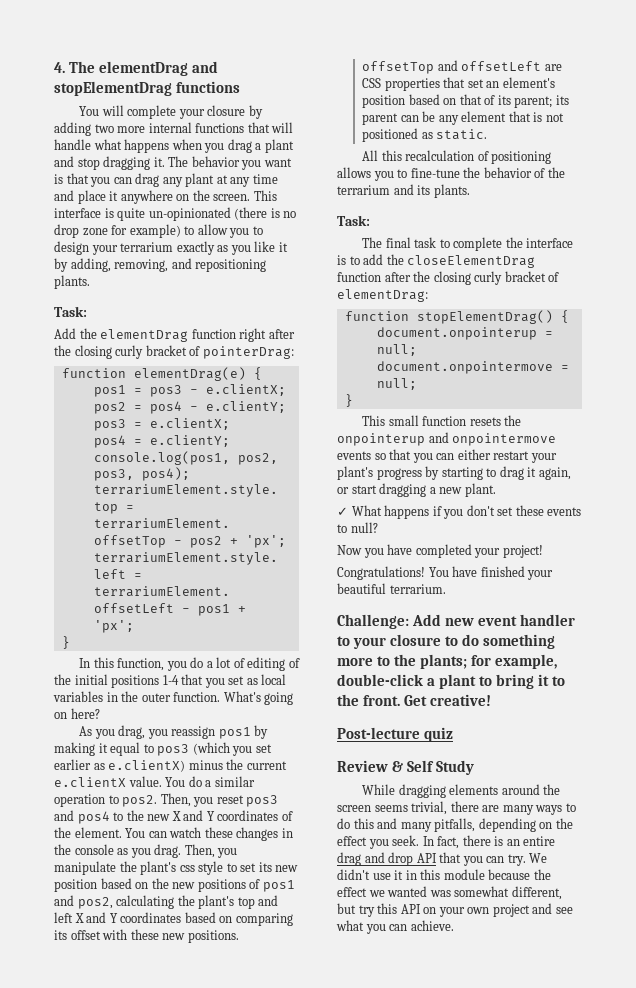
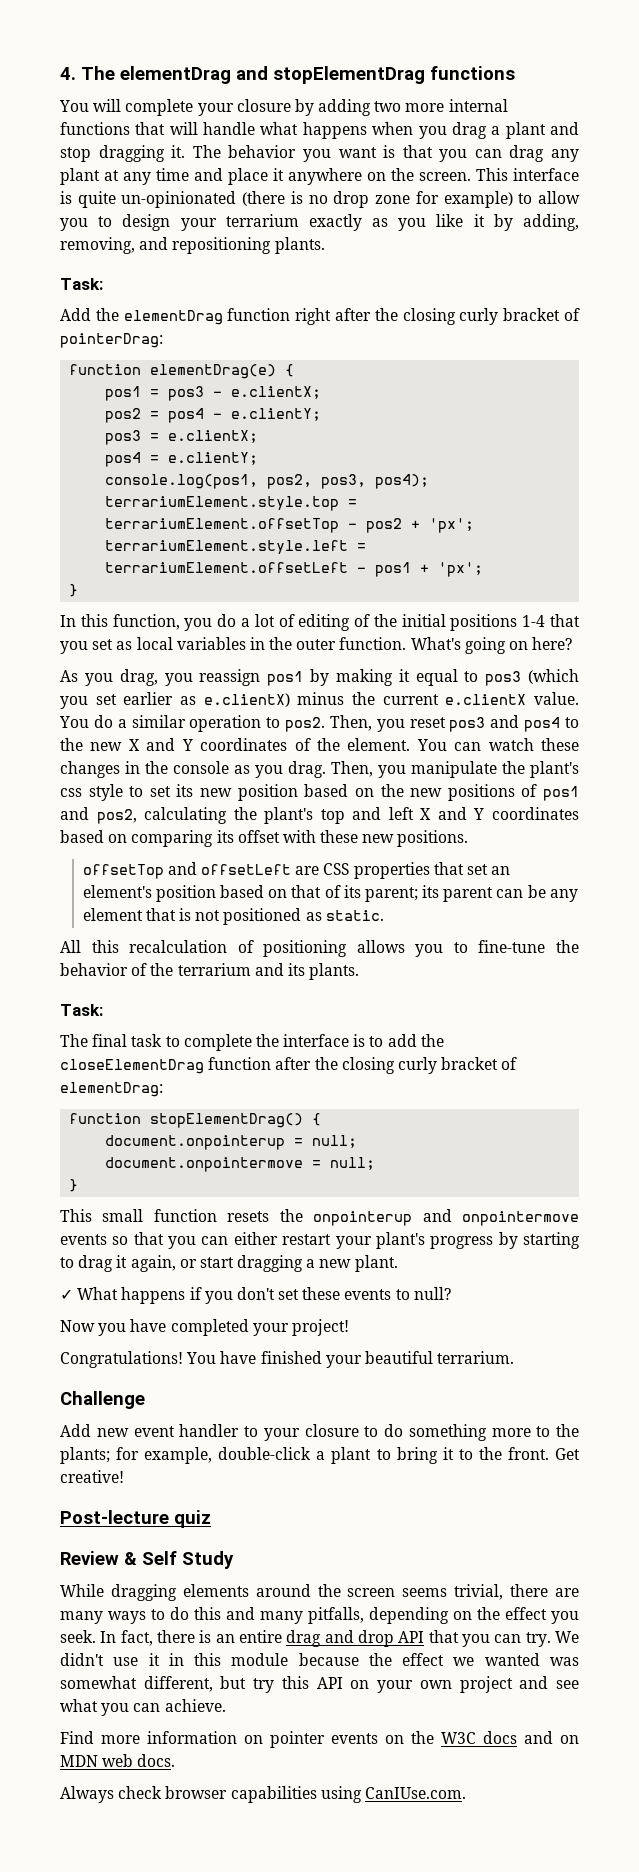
[337,614,409,629] Challenge: -> [60,1391,145,1409] Challenge //
(454, 925) none -> [60,1731,579,1748] [60,1754,176,1767] [60,1786,466,1803] // Find more information on pointer events on the W3C docs and on MDN web docs. // Always check browser capabilities using CanIUse.com.

